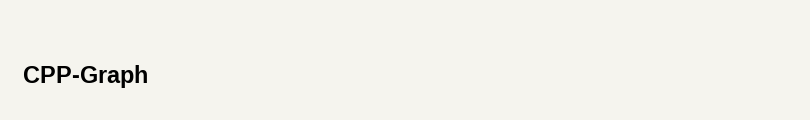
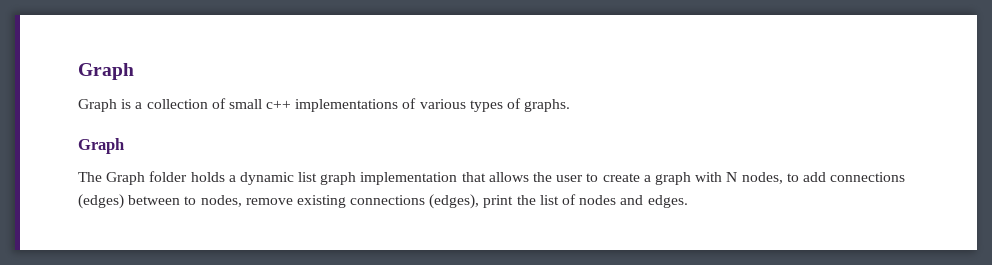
[23,65,148,88] CPP-Graph -> [78,63,134,80] [78,98,571,112] [78,138,124,154] [78,171,906,185] [78,194,688,209] Graph // Graph is a collection of small c++ implementations of various types of graphs. // Graph // The Graph folder holds a dynamic list graph implementation that allows the user to create a graph with N nodes, to add connections (edges) between to nodes, remove existing connections (edges), print the list of nodes and edges.

